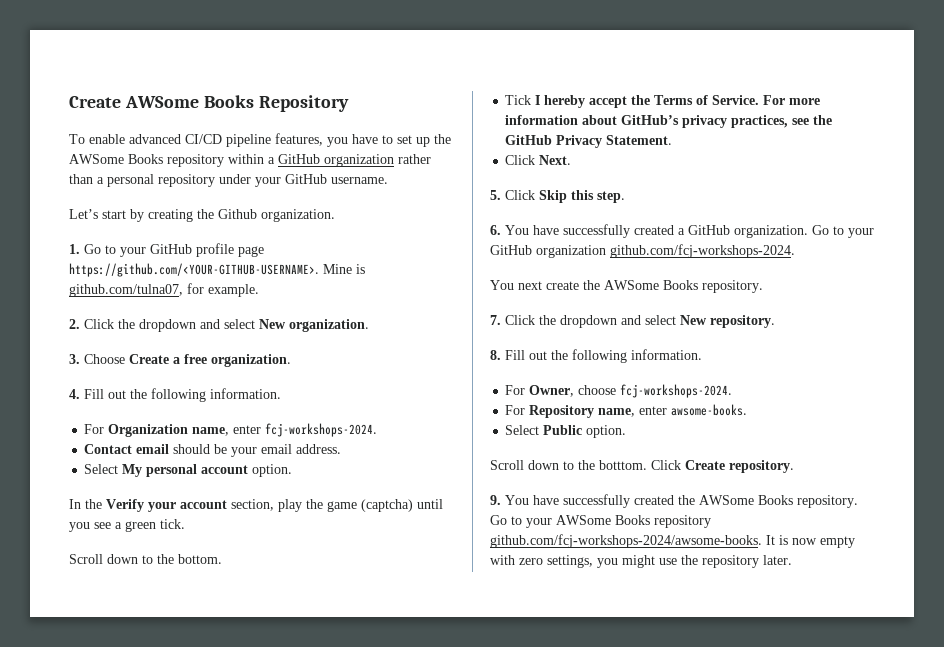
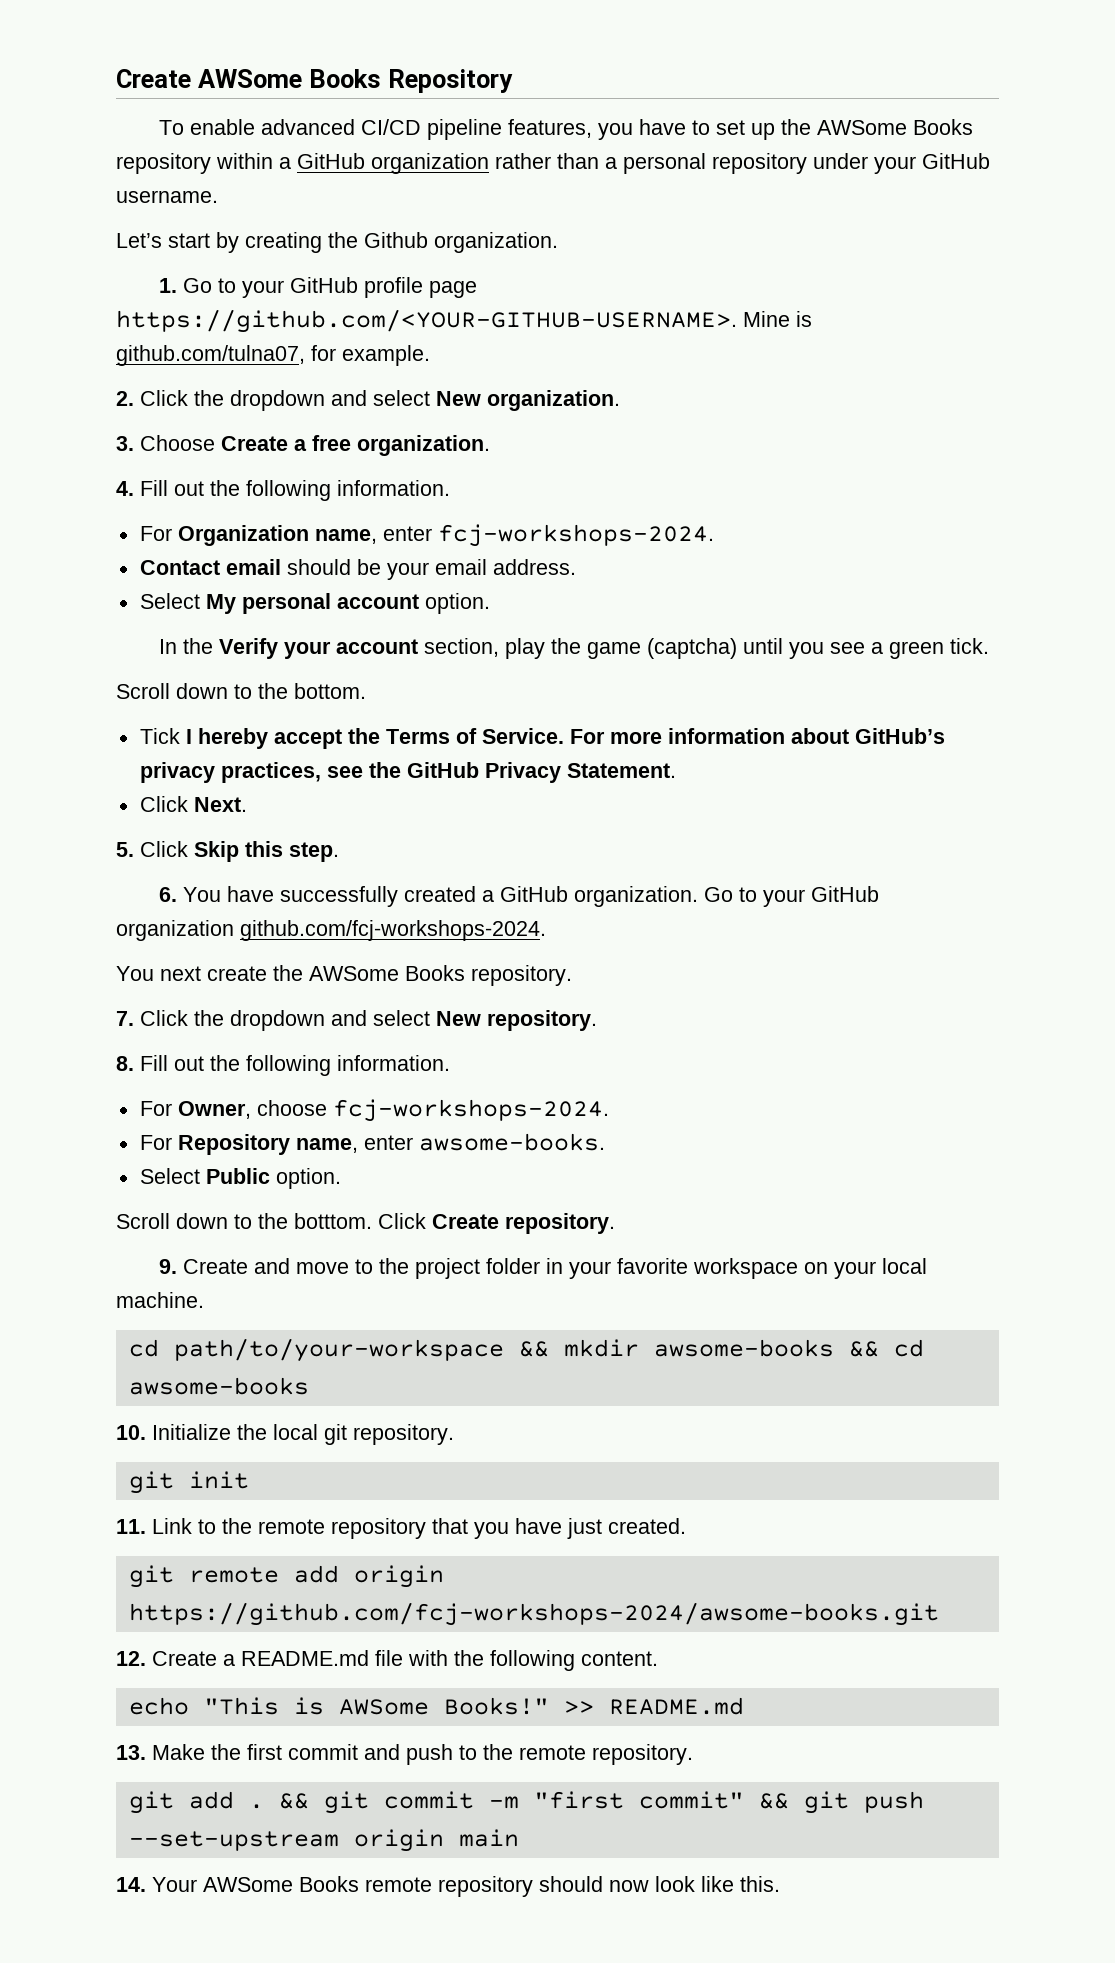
[505,494,858,508] [490,515,711,528] [490,534,855,548] [490,555,792,568] You have successfully created the AWSome Books repository. Go to your AWSome Books repository github.com/fcj-workshops-2024/awsome-books. It is now empty with zero settings, you might use the repository later. -> [182,1258,927,1279] [116,1292,204,1308] [128,1338,924,1362] [128,1377,309,1395] [116,1424,454,1445] [128,1471,249,1494] [116,1518,686,1539] [128,1565,444,1588] [128,1602,939,1626] [116,1650,658,1671] [128,1697,744,1715] [116,1744,693,1765] [128,1791,924,1814] [128,1829,519,1852] [116,1876,780,1897] Create and move to the project folder in your favorite workspace on your local machine. // cd path/to/your-workspace && mkdir awsome-books && cd awsome-books // 10. Initialize the local git repository. // git init // 11. Link to the remote repository that you have just created. // git remote add origin https://github.com/fcj-workshops-2024/awsome-books.git // 12. Create a README.md file with the following content. // echo "This is AWSome Books!" >> README.md // 13. Make the first commit and push to the remote repository. // git add . && git commit -m "first commit" && git push --set-upstream origin main // 14. Your AWSome Books remote repository should now look like this.

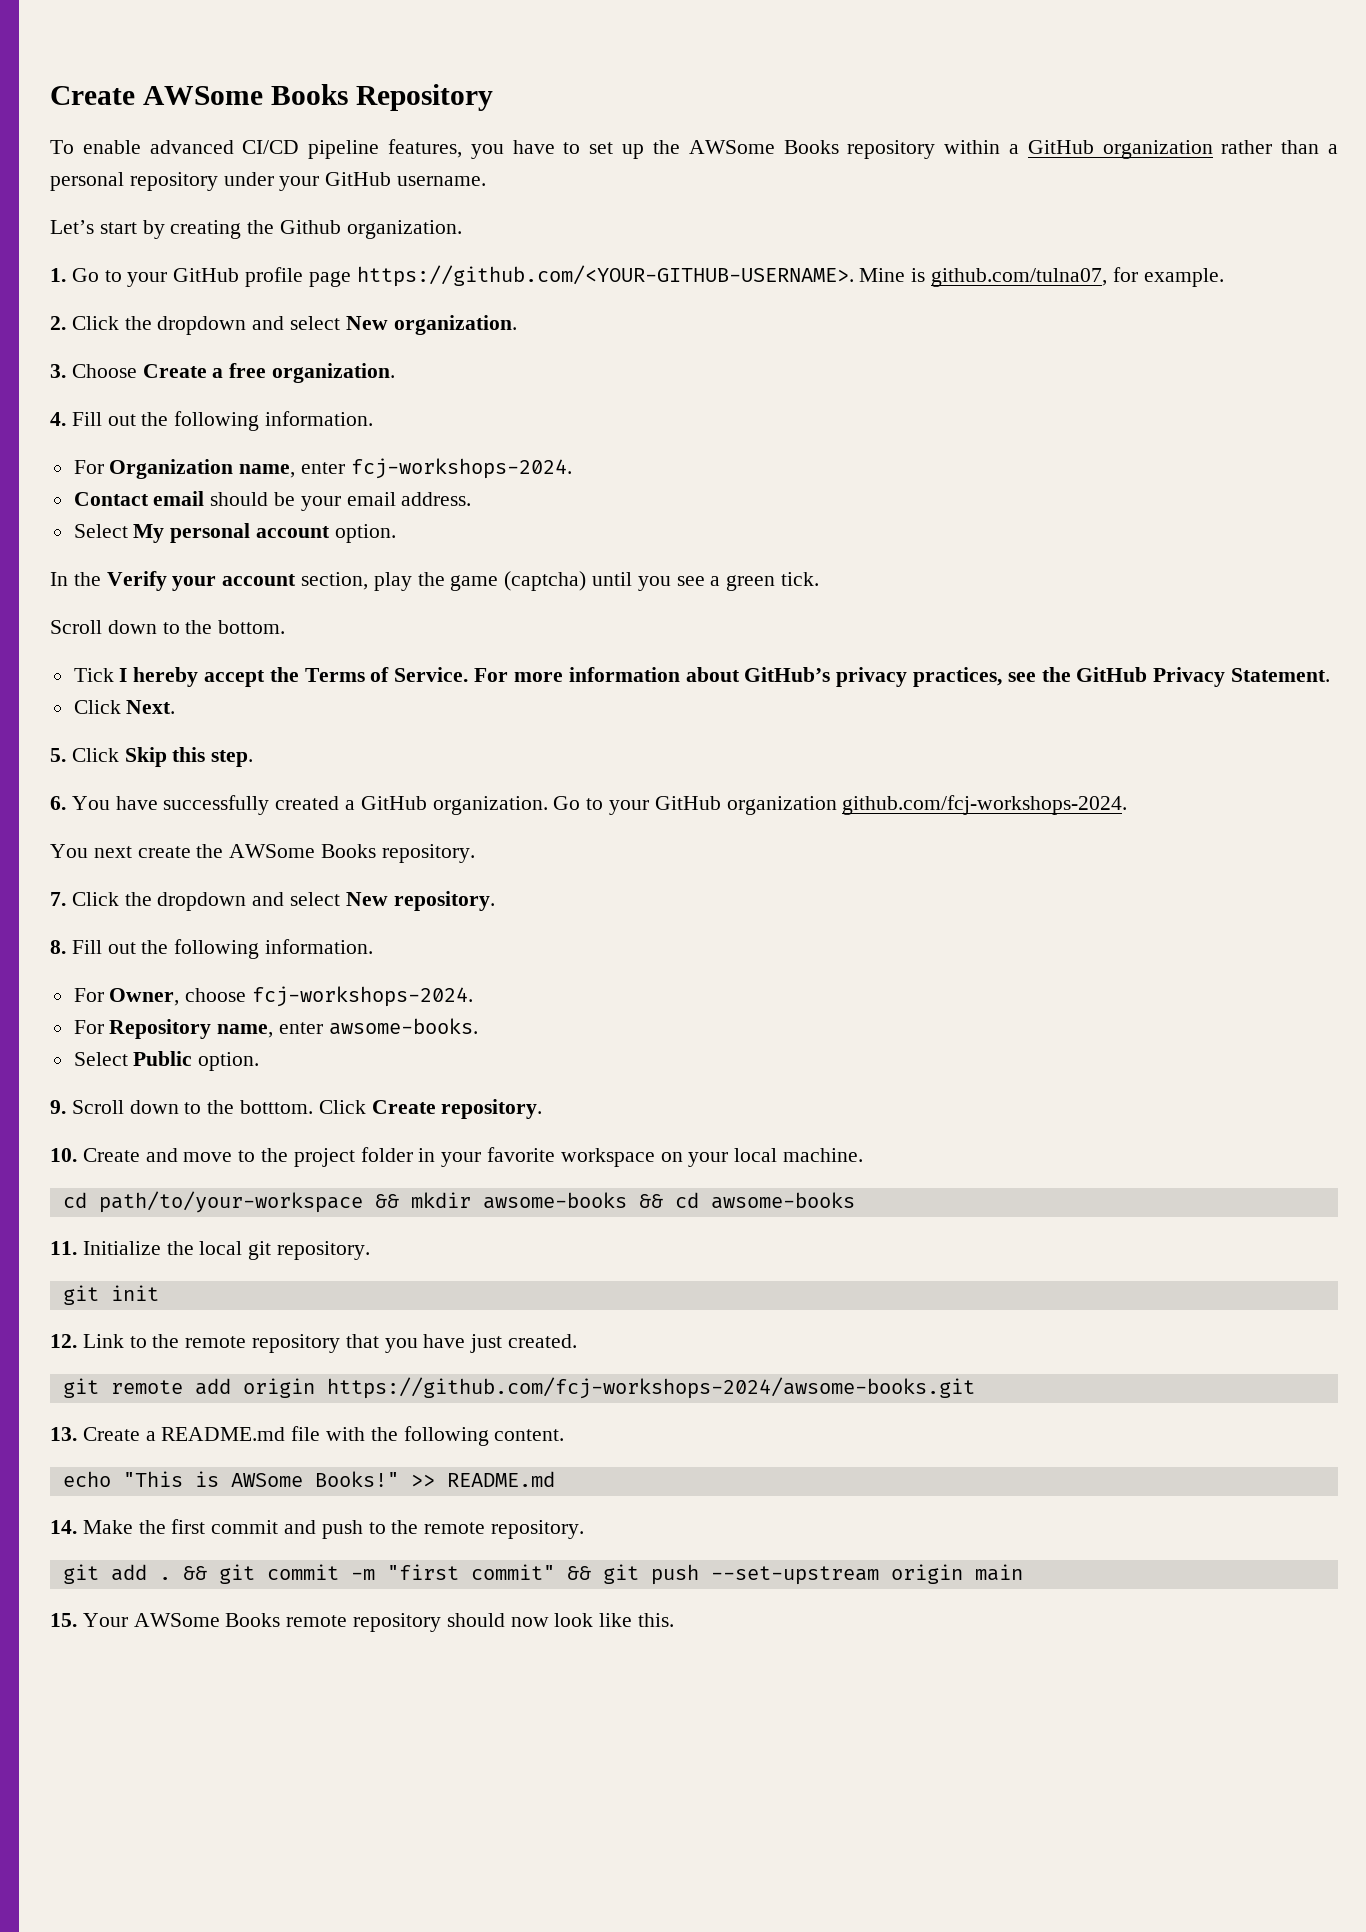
(341, 1178) none -> [50,1100,66,1114] 9.
[158,1259,177,1274] 9. -> [50,1148,77,1162] 10.
[116,1425,146,1440] 10. -> [50,1241,77,1255] 11.
[116,1519,146,1534] 11. -> [50,1334,77,1348] 12.
[116,1651,146,1666] 12. -> [50,1427,77,1441] 13.
[116,1745,146,1760] 13. -> [50,1520,77,1534] 14.
[116,1877,146,1892] 14. -> [50,1613,77,1627] 15.

